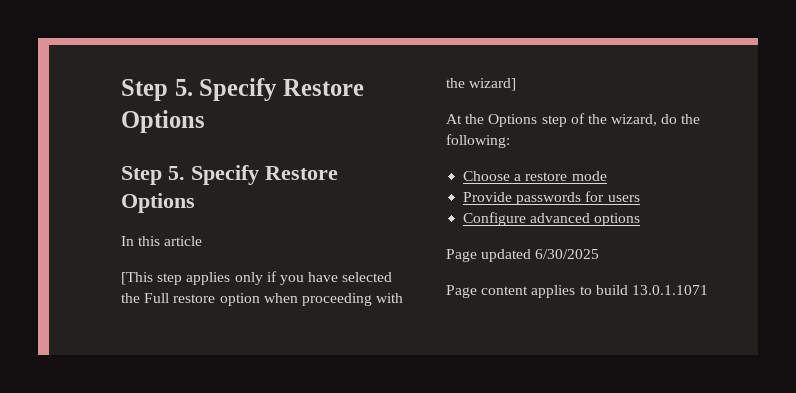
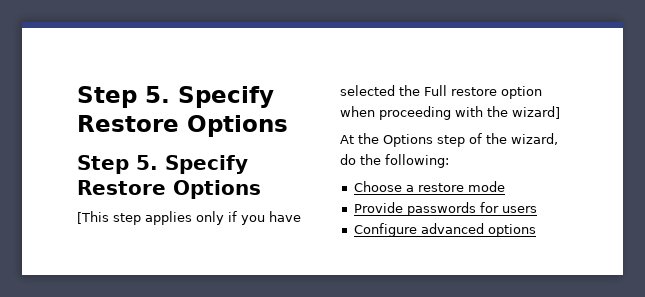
[121,236,203,246] // In this article -> (261, 189) none
[446,249,600,262] [446,285,708,298] // Page updated 6/30/2025 // Page content applies to build 13.0.1.1071 -> (536, 230) none

